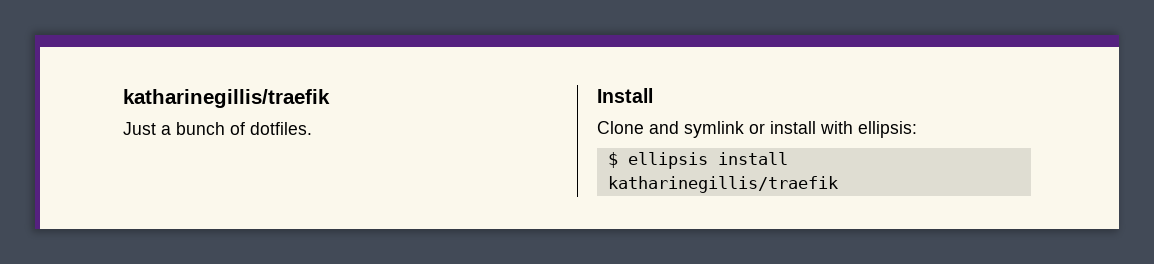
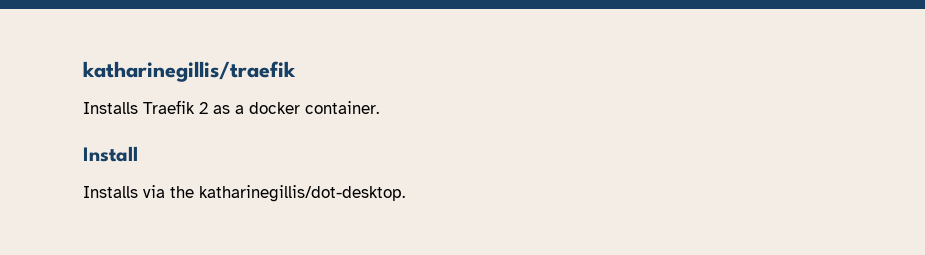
[123,122,312,135] [597,88,653,103] [597,121,917,138] [607,152,788,169] [607,176,838,193] Just a bunch of dotfiles. // Install // Clone and symlink or install with ellipsis: // $ ellipsis install katharinegillis/traefik -> [83,100,379,114] [83,146,138,162] [83,185,405,202] Installs Traefik 2 as a docker container. // Install // Installs via the katharinegillis/dot-desktop.

